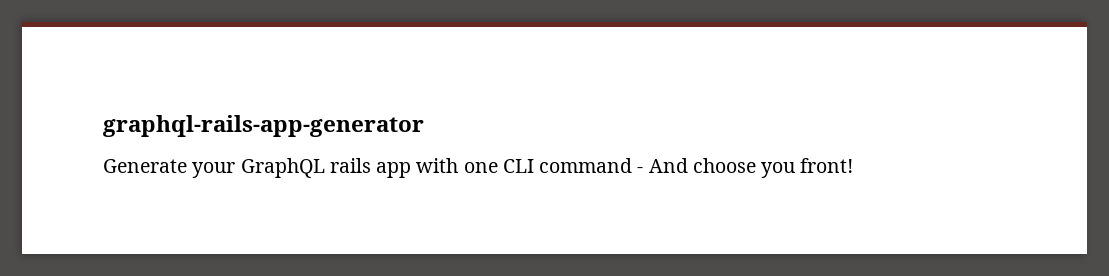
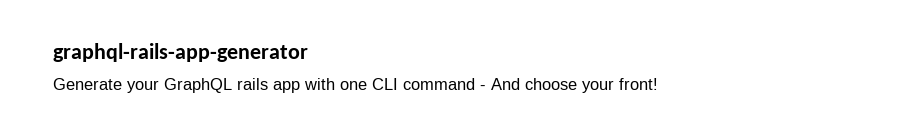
[761,162,796,178] you -> [582,80,614,93] your

